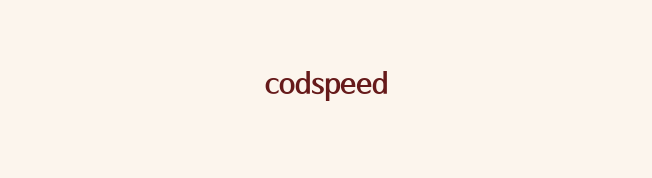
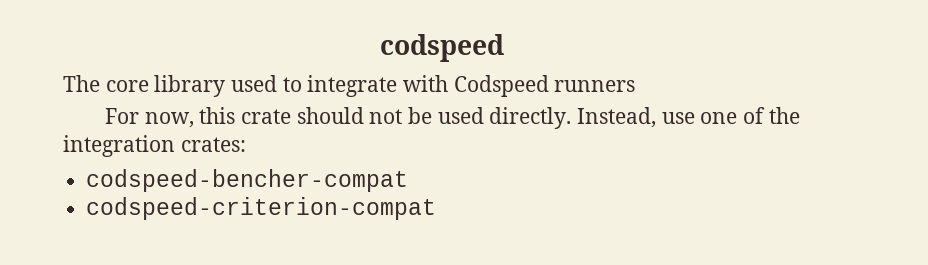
(388, 86) none -> [63,75,636,97] [104,107,800,129] [63,135,246,157] [86,169,409,192] [86,197,437,220] // The core library used to integrate with Codspeed runners // For now, this crate should not be used directly. Instead, use one of the integration crates: // codspeed-bencher-compat // codspeed-criterion-compat

